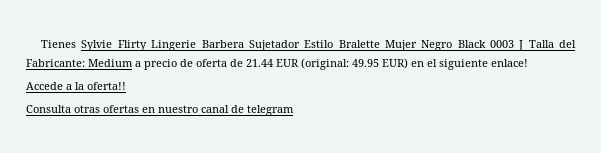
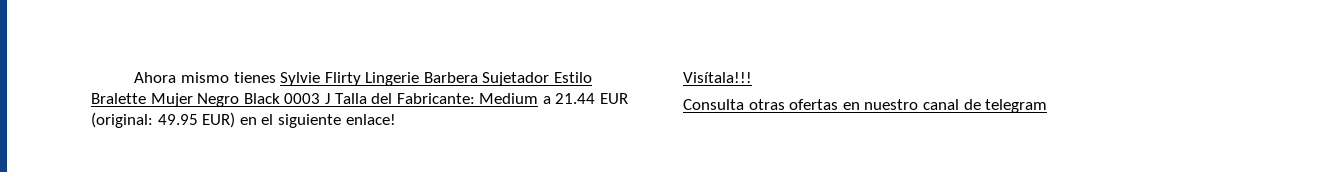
[41,40,77,48] Tienes -> [134,72,276,83] Ahora mismo tienes
[144,59,243,70] precio de oferta de -> (551, 100) none
[26,82,126,90] Accede a la oferta!! -> [683,72,752,83] Visítala!!!

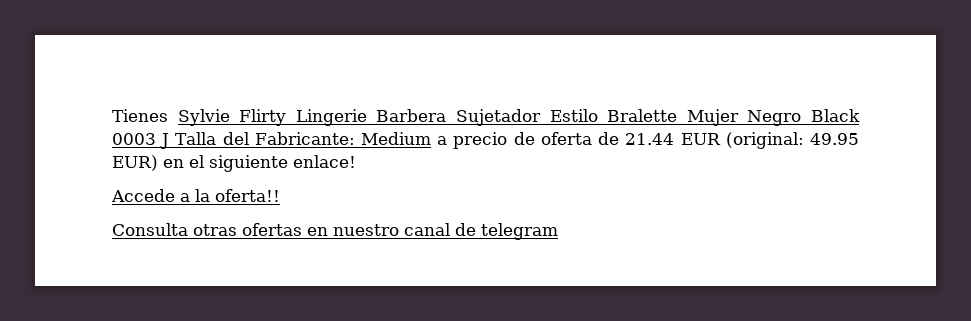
[134,72,276,83] Ahora mismo tienes -> [112,109,168,122] Tienes
(551, 100) none -> [453,132,620,149] precio de oferta de
[683,72,752,83] Visítala!!! -> [111,189,280,202] Accede a la oferta!!

